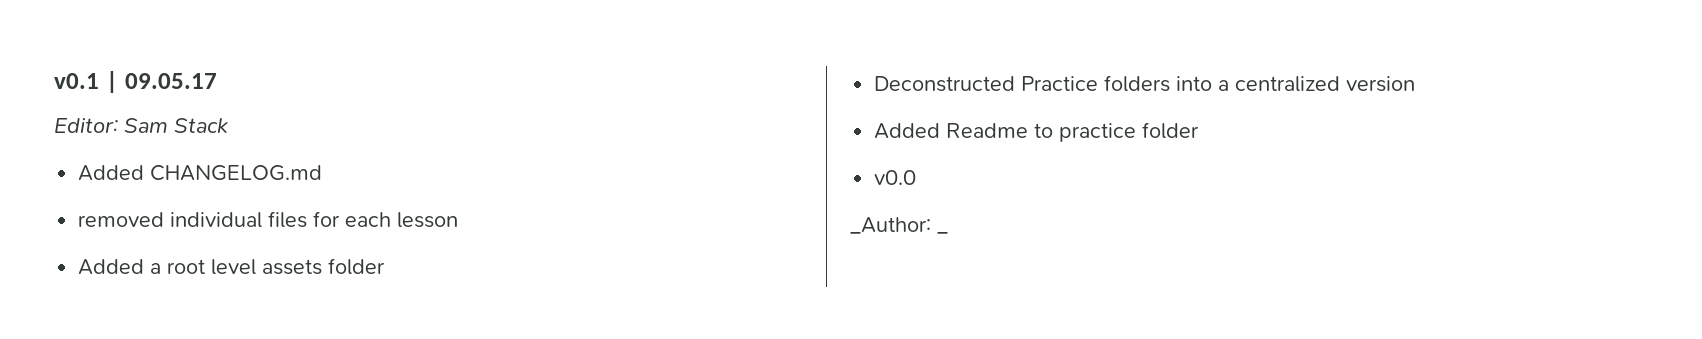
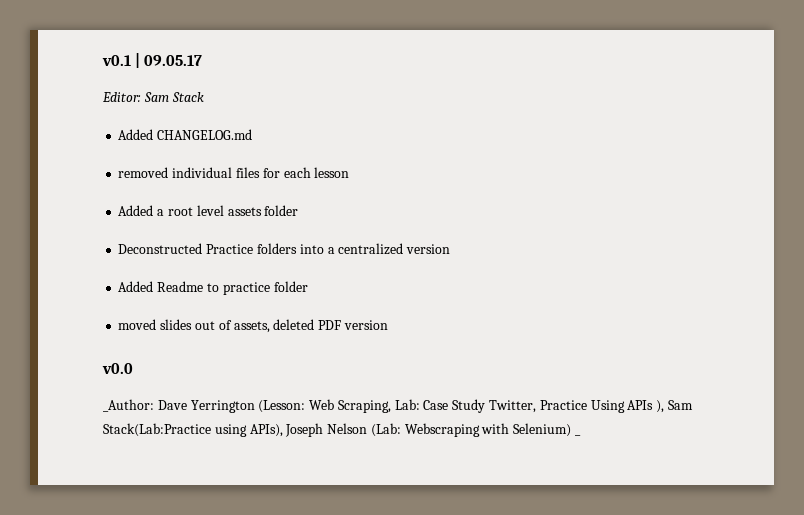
[874,170,917,185] [850,217,931,234] v0.0 // _Author: -> [118,319,388,333] [102,363,133,374] [103,399,693,413] [103,423,572,437] moved slides out of assets, deleted PDF version // v0.0 // _Author: Dave Yerrington (Lesson: Web Scraping, Lab: Case Study Twitter, Practice Using APIs ), Sam Stack(Lab:Practice using APIs), Joseph Nelson (Lab: Webscraping with Selenium)

